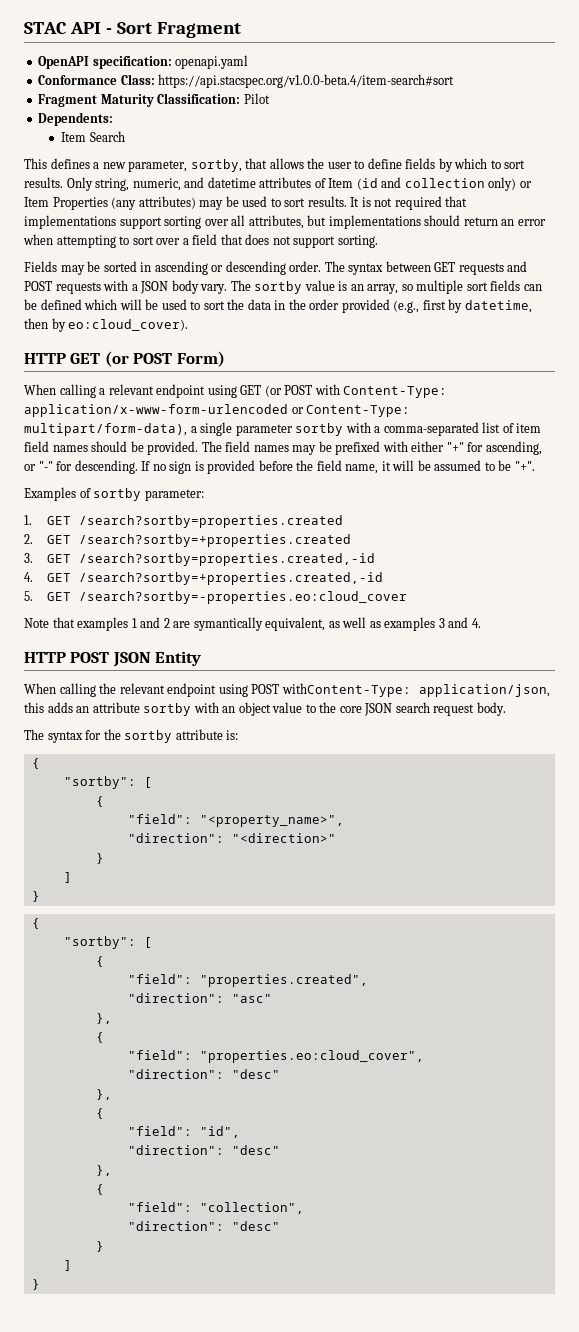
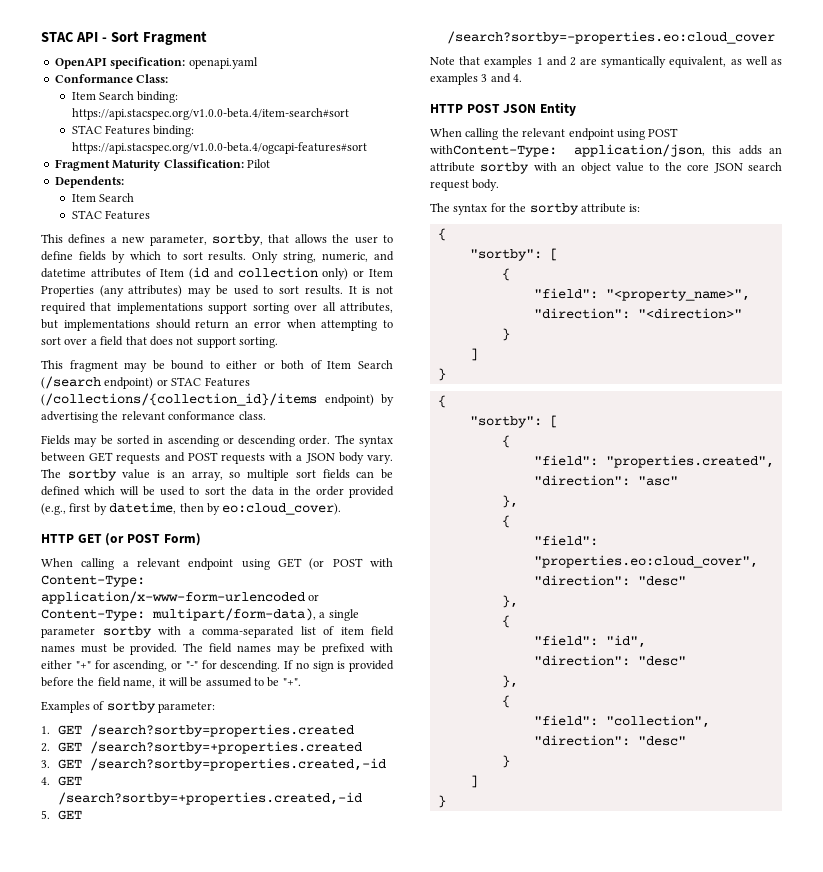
[158,74,455,88] https://api.stacspec.org/v1.0.0-beta.4/item-search#sort -> [71,91,179,103] [71,108,349,120] [71,125,195,137] [71,142,367,154] // Item Search binding: https://api.stacspec.org/v1.0.0-beta.4/item-search#sort // STAC Features binding: https://api.stacspec.org/v1.0.0-beta.4/ogcapi-features#sort
(125, 136) none -> [71,210,151,220] // STAC Features
(378, 241) none -> [41,360,393,372] [41,376,250,389] [41,393,394,406] [41,411,266,423] // This fragment may be bound to either or both of Item Search (/search endpoint) or STAC Features (/collections/{collection_id}/items endpoint) by advertising the relevant conformance class.
[91,441,128,452] should -> [80,644,107,653] must

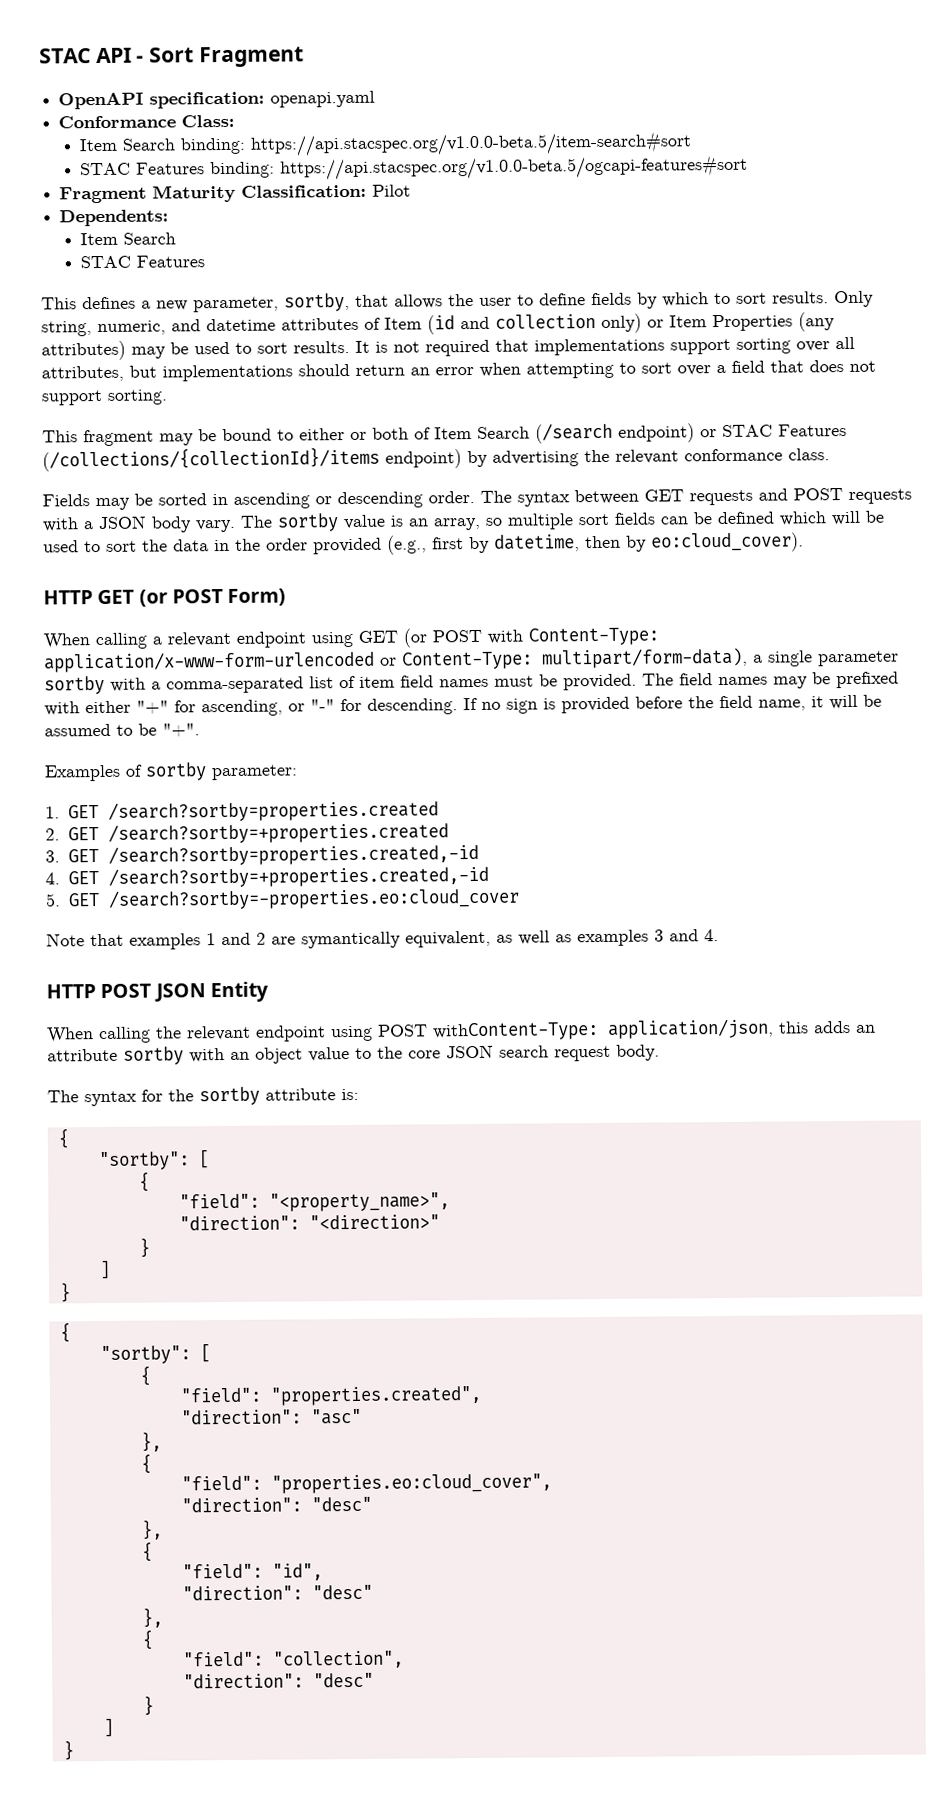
[71,108,349,120] https://api.stacspec.org/v1.0.0-beta.4/item-search#sort -> [250,131,693,157] https://api.stacspec.org/v1.0.0-beta.5/item-search#sort
[71,142,367,154] https://api.stacspec.org/v1.0.0-beta.4/ogcapi-features#sort -> [280,154,749,181] https://api.stacspec.org/v1.0.0-beta.5/ogcapi-features#sort
[41,393,317,406] (/collections/{collection_id}/items -> [42,446,380,472] (/collections/{collectionId}/items

